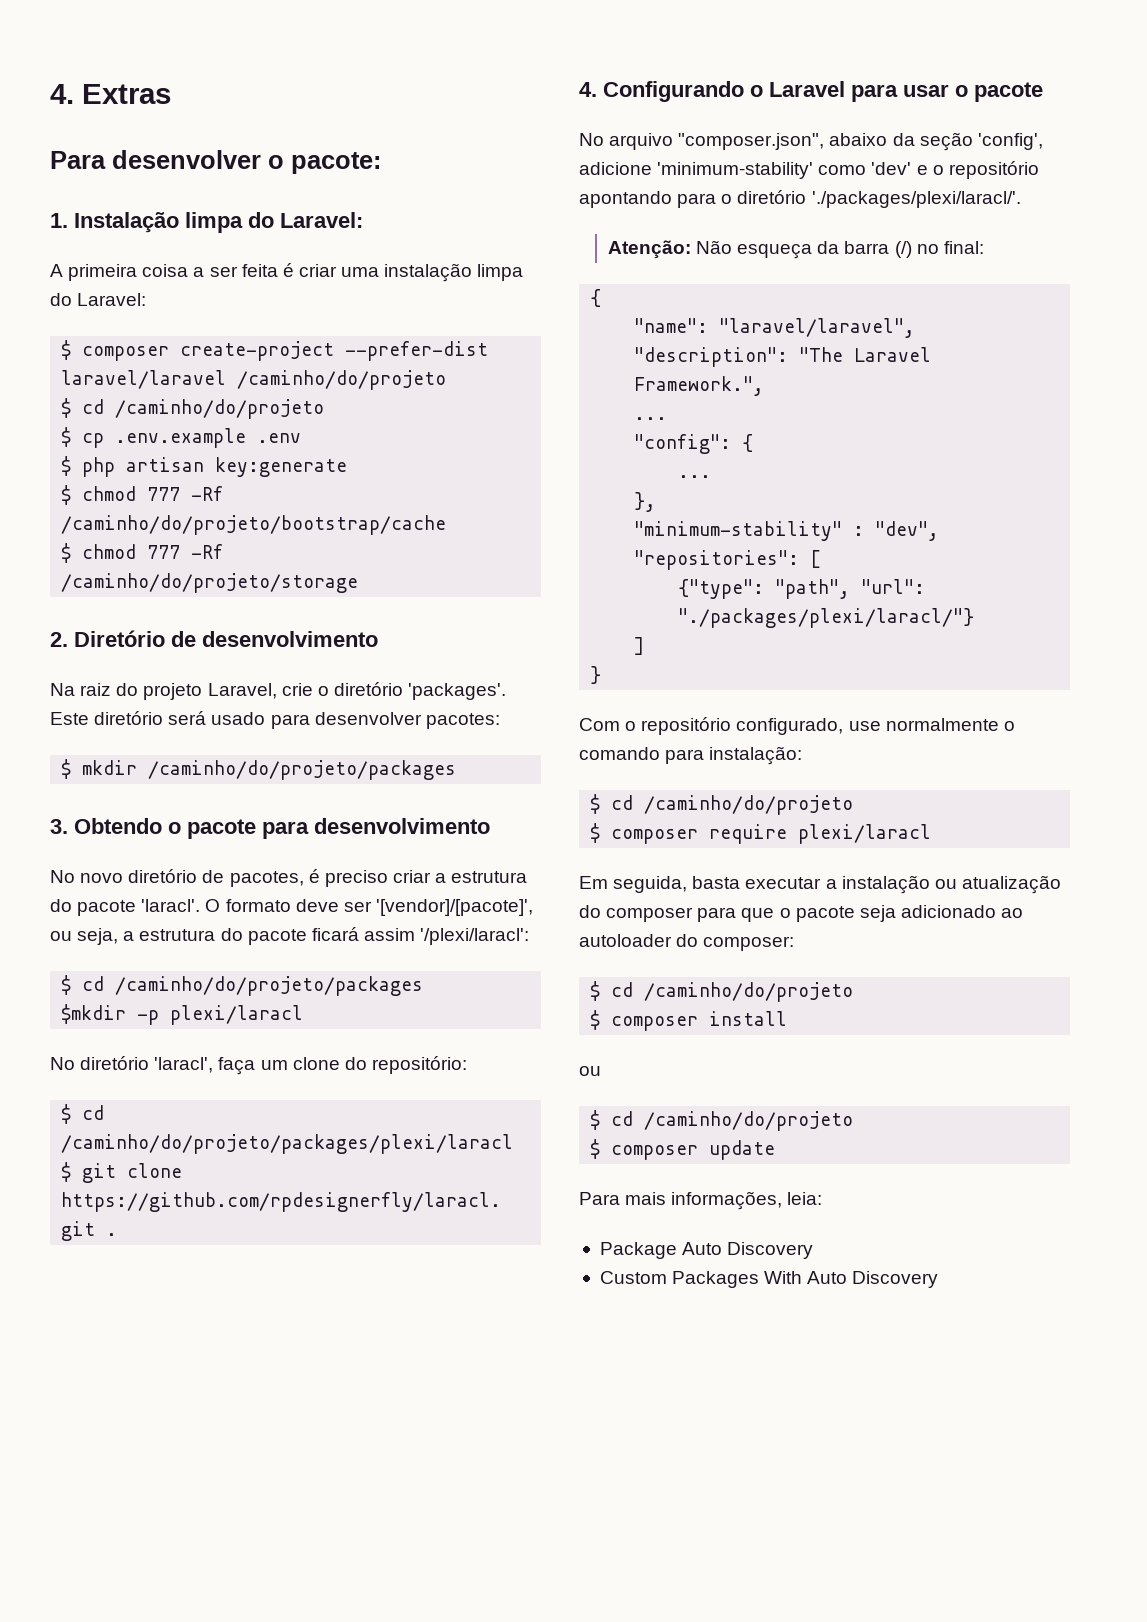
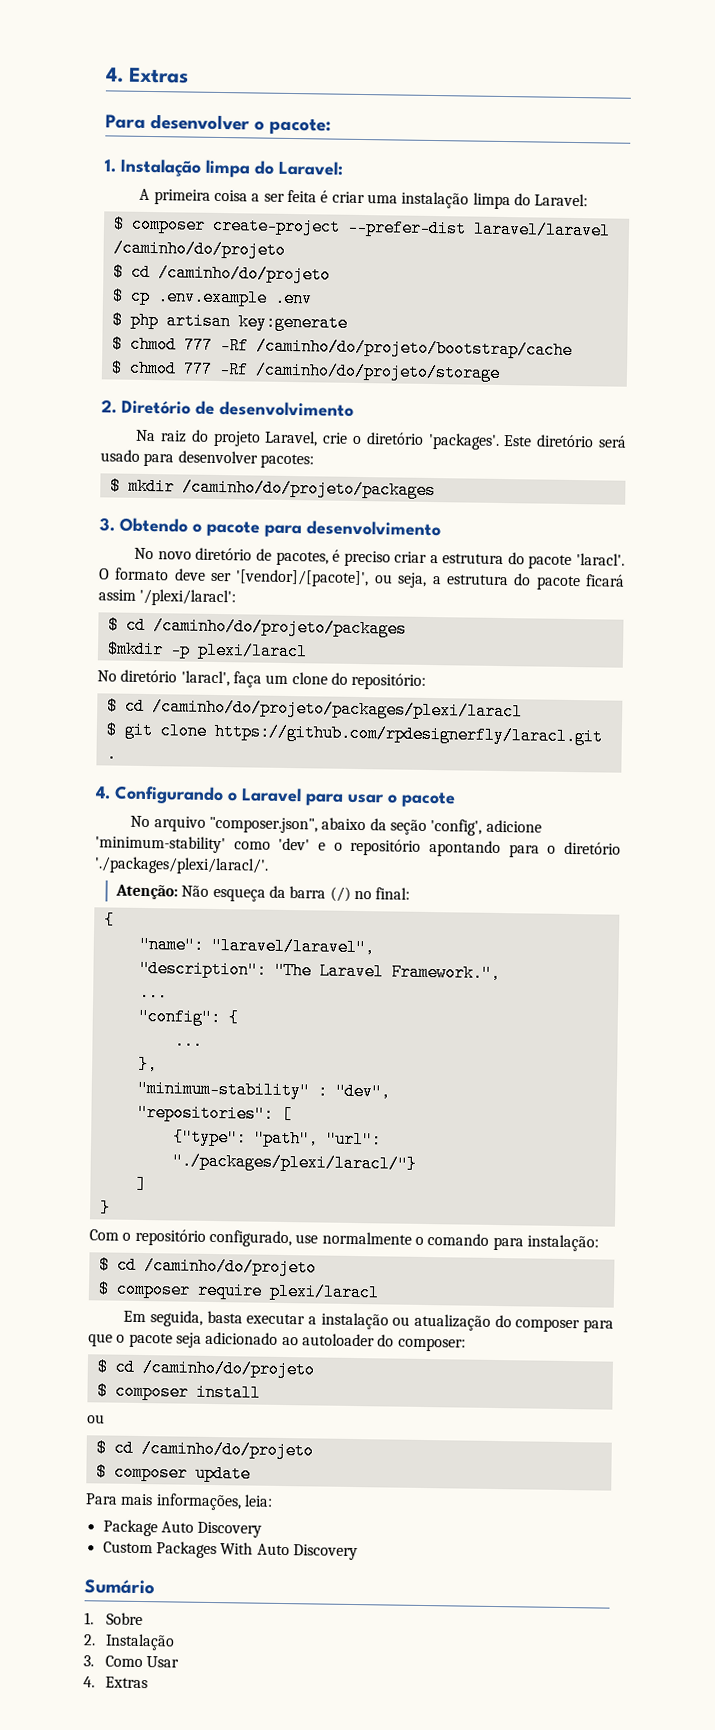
(939, 1279) none -> [84,1579,155,1595] [84,1612,144,1626] [83,1633,176,1651] [83,1655,180,1668] [83,1676,149,1689] // Sumário // 1. Sobre // 2. Instalação // 3. Como Usar // 4. Extras

